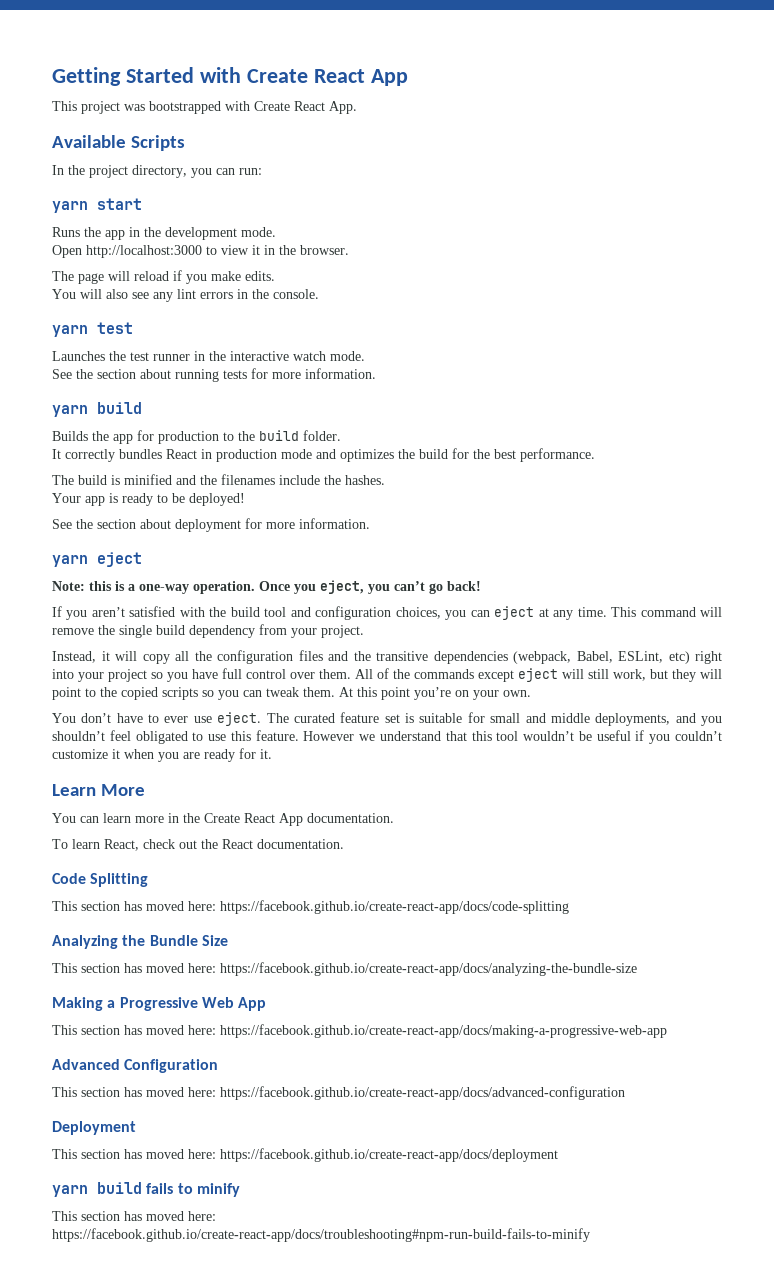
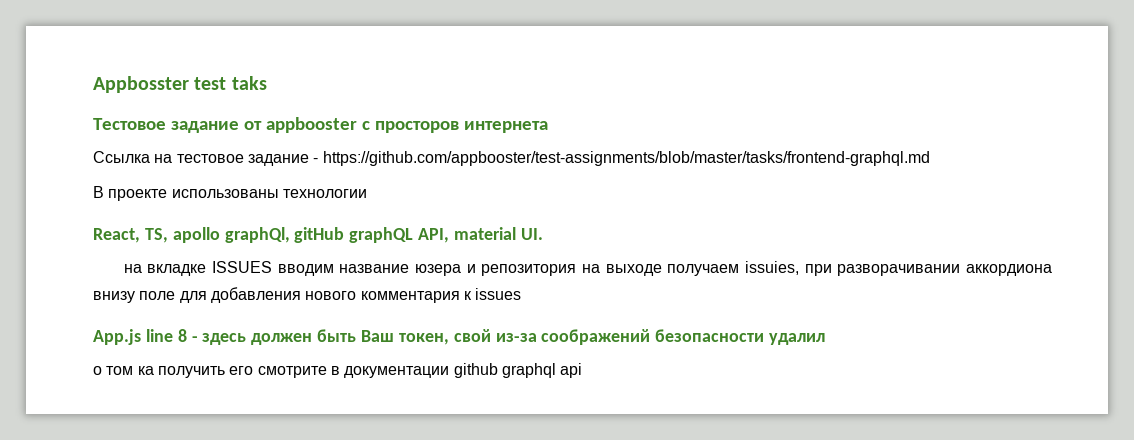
[52,67,408,86] [52,101,357,114] [52,135,186,151] [52,165,262,178] [52,198,142,213] [52,227,276,240] [52,245,349,258] [52,270,275,284] [52,289,319,302] [52,322,133,337] [52,351,365,361] [52,368,376,382] [52,402,142,417] [52,430,341,444] [52,448,595,462] [52,474,385,485] [52,493,245,506] [52,518,370,532] [52,552,142,567] [52,580,481,594] [52,606,723,620] [52,624,364,638] [52,650,722,664] [52,668,722,682] [52,687,531,700] [52,712,722,726] [52,730,723,744] [52,748,272,762] [52,784,146,796] [52,813,394,826] [52,839,344,851] [52,873,149,887] [52,900,569,914] [52,935,228,949] [52,962,637,976] [52,997,267,1011] [52,1024,667,1038] [52,1059,219,1073] [52,1086,625,1100] [52,1121,136,1135] [52,1148,558,1162] [52,1182,240,1197] [52,1211,216,1221] [52,1228,590,1242] Getting Started with Create React App // This project was bootstrapped with Create React App. // Available Scripts // In the project directory, you can run: // yarn start // Runs the app in the development mode. // Open http://localhost:3000 to view it in the browser. // The page will reload if you make edits. // You will also see any lint errors in the console. // yarn test // Launches the test runner in the interactive watch mode. // See the section about running tests for more information. // yarn build // Builds the app for production to the build folder. // It correctly bundles React in production mode and optimizes the build for the best performance. // The build is minified and the filenames include the hashes. // Your app is ready to be deployed! // See the section about deployment for more information. // yarn eject // Note: this is a one-way operation. Once you eject, you can’t go back! // If you aren’t satisfied with the build tool and configuration choices, you can eject at any time. This command will remove the single build dependency from your project. // Instead, it will copy all the configuration files and the transitive dependencies (webpack, Babel, ESLint, etc) right into your project so you have full control over them. All of the commands except eject will still work, but they will point to the copied scripts so you can tweak them. At this point you’re on your own. // You don’t have to ever use eject. The curated feature set is suitable for small and middle deployments, and you shouldn’t feel obligated to use this feature. However we understand that this tool wouldn’t be useful if you couldn’t customize it when you are ready for it. // Learn More // You can learn more in the Create React App documentation. // To learn React, check out the React documentation. // Code Splitting // This section has moved here: https://facebook.github.io/create-react-app/docs/code-splitting // Analyzing the Bundle Size // This section has moved here: https://facebook.github.io/create-react-app/docs/analyzing-the-bundle-size // Making a Progressive Web App // This section has moved here: https://facebook.github.io/create-react-app/docs/making-a-progressive-web-app // Advanced Configuration // This section has moved here: https://facebook.github.io/create-react-app/docs/advanced-configuration // Deployment // This section has moved here: https://facebook.github.io/create-react-app/docs/deployment // yarn build fails to minify // This section has moved here: https://facebook.github.io/create-react-app/docs/troubleshooting#npm-run-build-fails-to-minify -> [93,76,267,93] [93,117,548,133] [93,151,930,166] [93,186,367,201] [93,227,543,243] [123,261,1052,276] [93,287,522,303] [93,329,826,345] [93,363,583,378] Appbosster test taks // Тестовое задание от appbooster с просторов интернета // Ссылка на тестовое задание - https://github.com/appbooster/test-assignments/blob/master/tasks/frontend-graphql.md // В проекте использованы технологии // React, TS, apollo graphQl, gitHub graphQL API, material UI. // на вкладке ISSUES вводим название юзера и репозитория на выходе получаем issuies, при разворачивании аккордиона внизу поле для добавления нового комментария к issues // App.js line 8 - здесь должен быть Ваш токен, свой из-за соображений безопасности удалил // о том ка получить его смотрите в документации github graphql api

